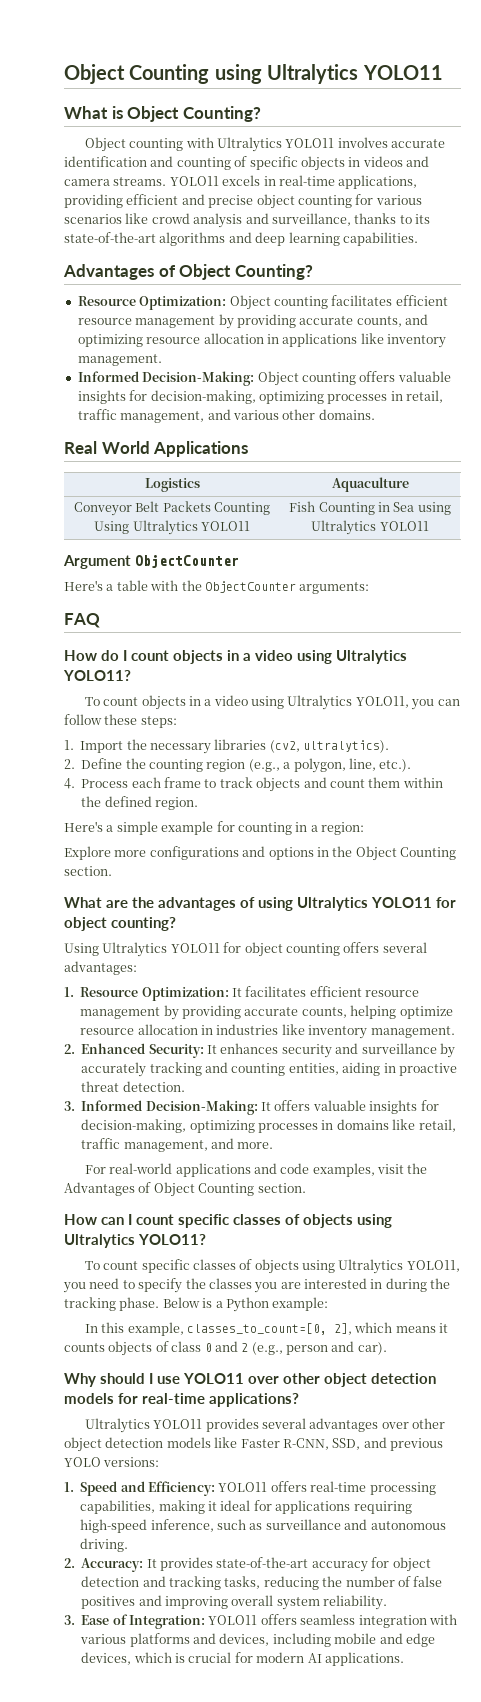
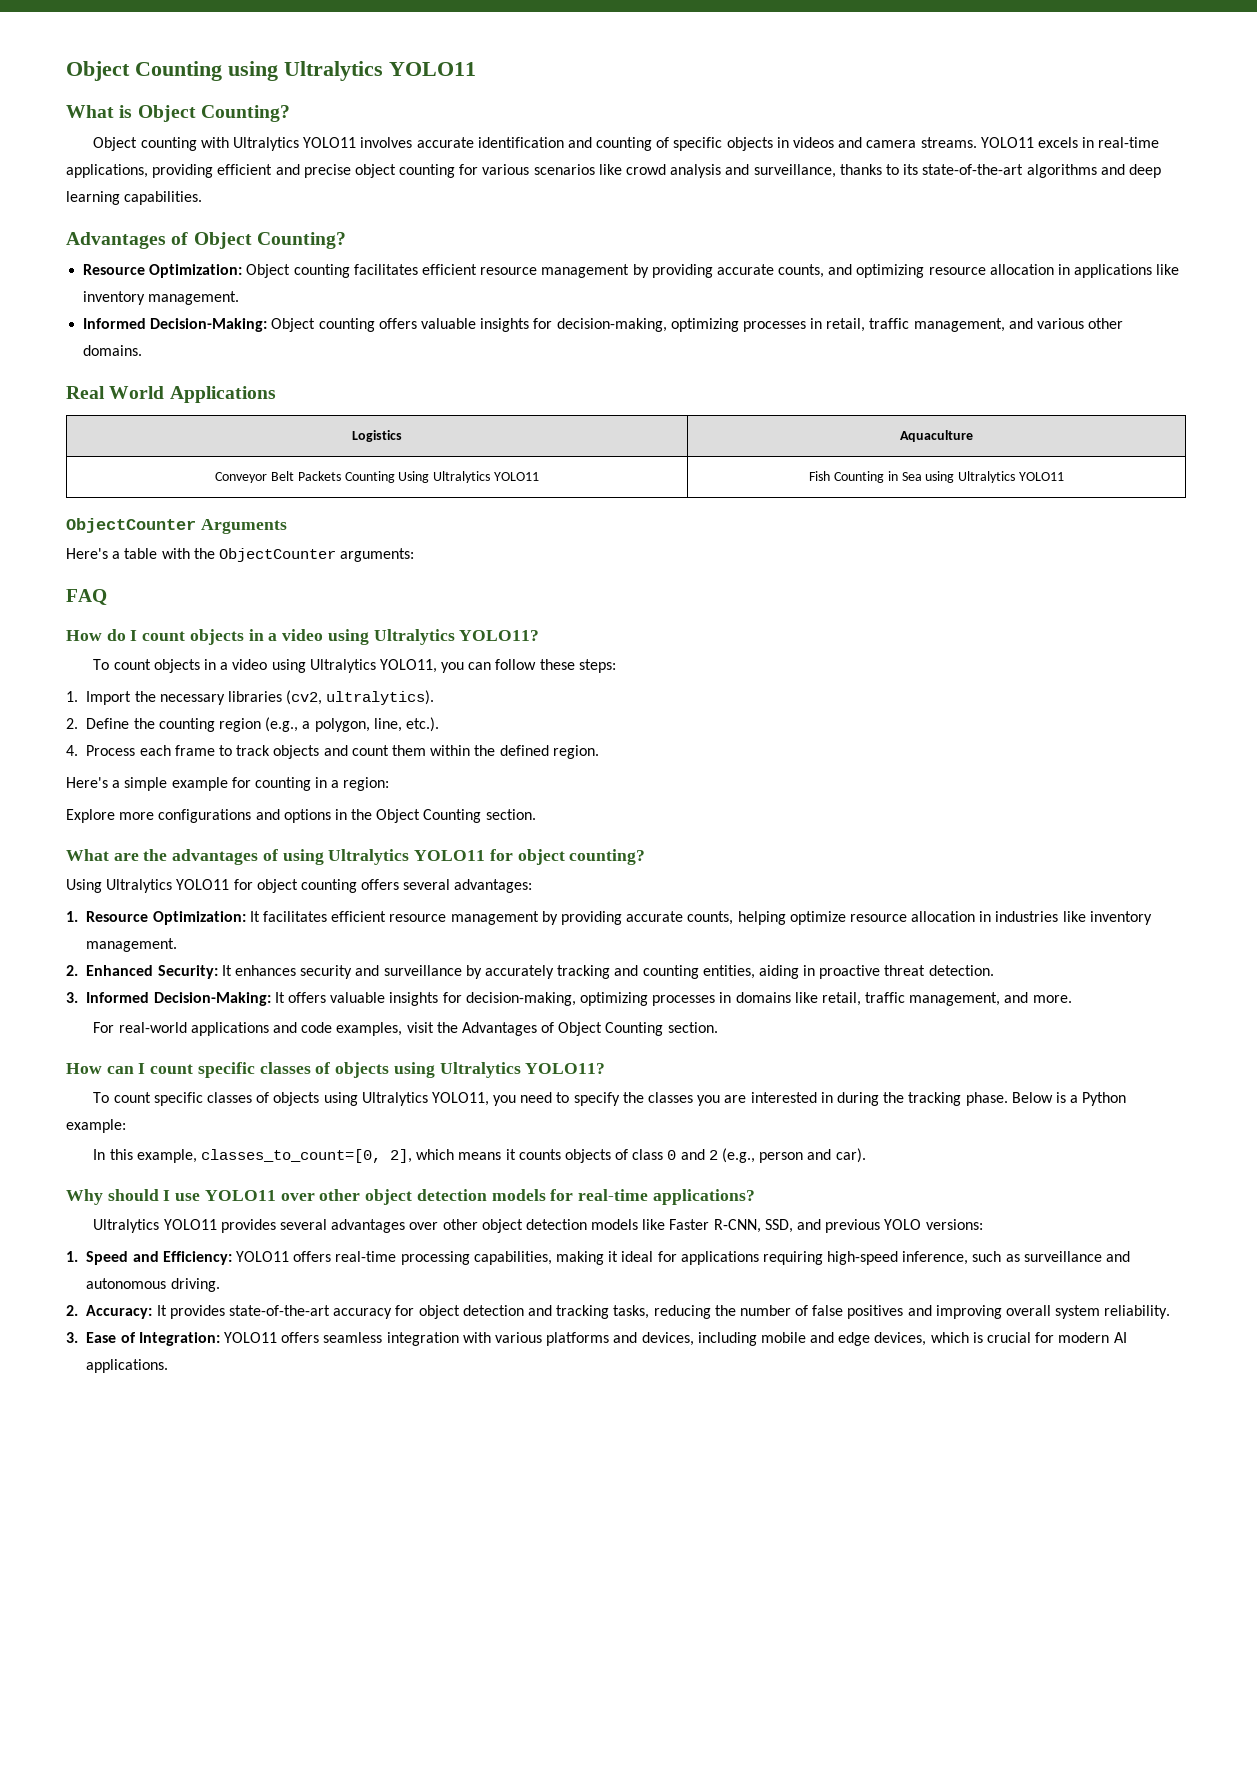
[63,555,239,569] Argument ObjectCounter -> [66,518,287,534] ObjectCounter Arguments

